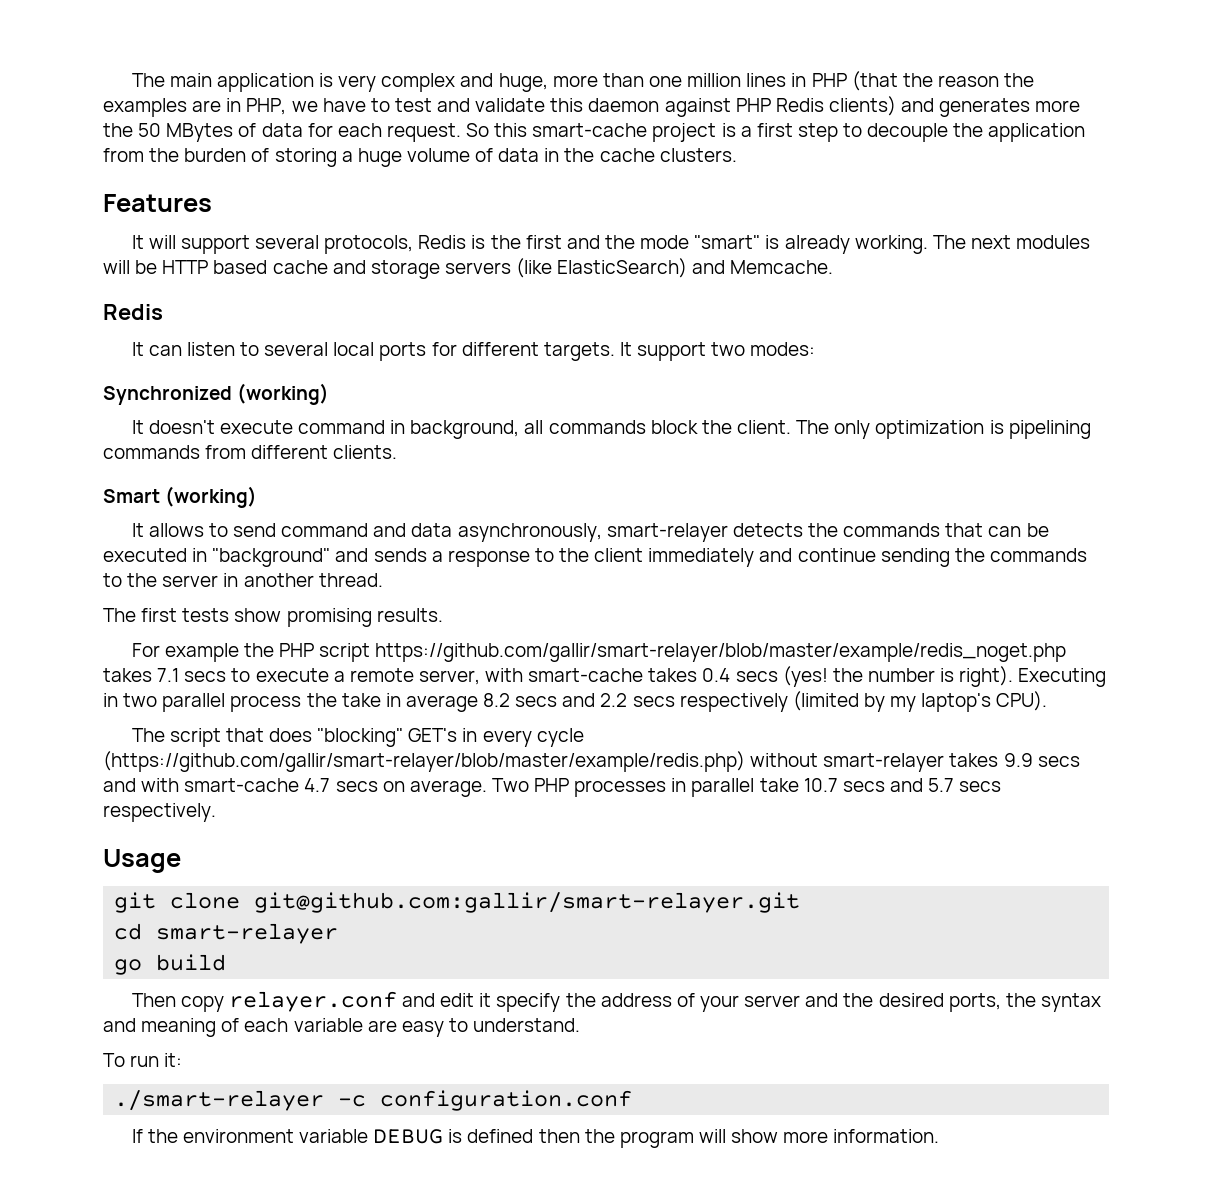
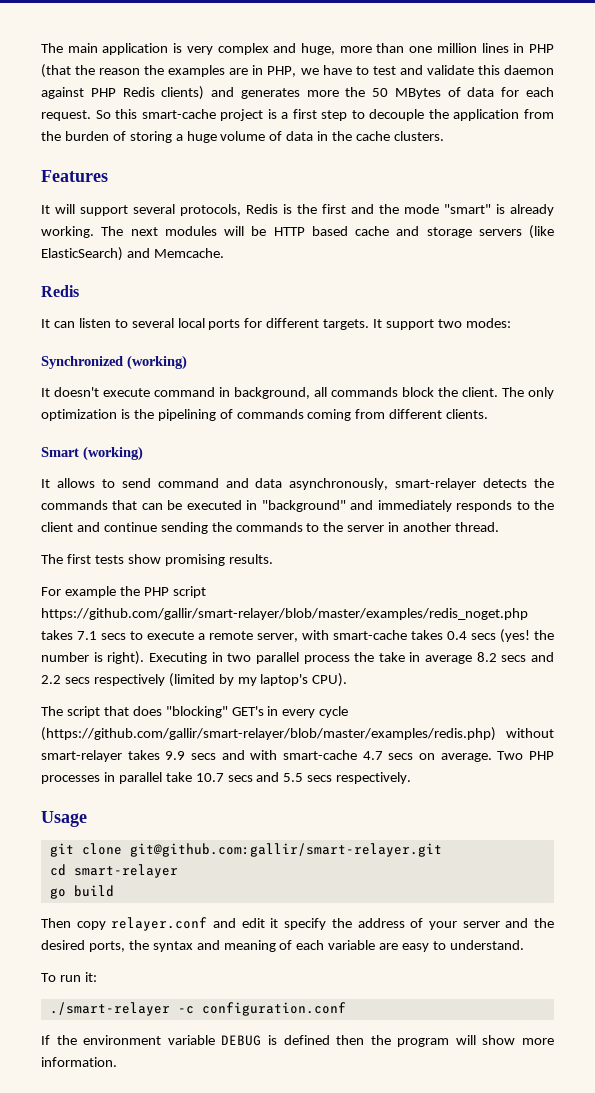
[1008,420,1091,439] [103,445,200,459] pipelining commands -> [133,409,352,421] the pipelining of commands coming
[373,548,530,567] sends a response -> [377,500,513,512] immediately responds
[648,548,755,567] immediately -> (73, 527) none
[375,643,1067,662] https://github.com/gallir/smart-relayer/blob/master/example/redis_noget.php -> [41,608,528,620] https://github.com/gallir/smart-relayer/blob/master/examples/redis_noget.php
[103,751,745,772] (https://github.com/gallir/smart-relayer/blob/master/example/redis.php) -> [41,727,496,741] (https://github.com/gallir/smart-relayer/blob/master/examples/redis.php)
[928,778,955,792] 5.7 -> [283,773,304,782] 5.5

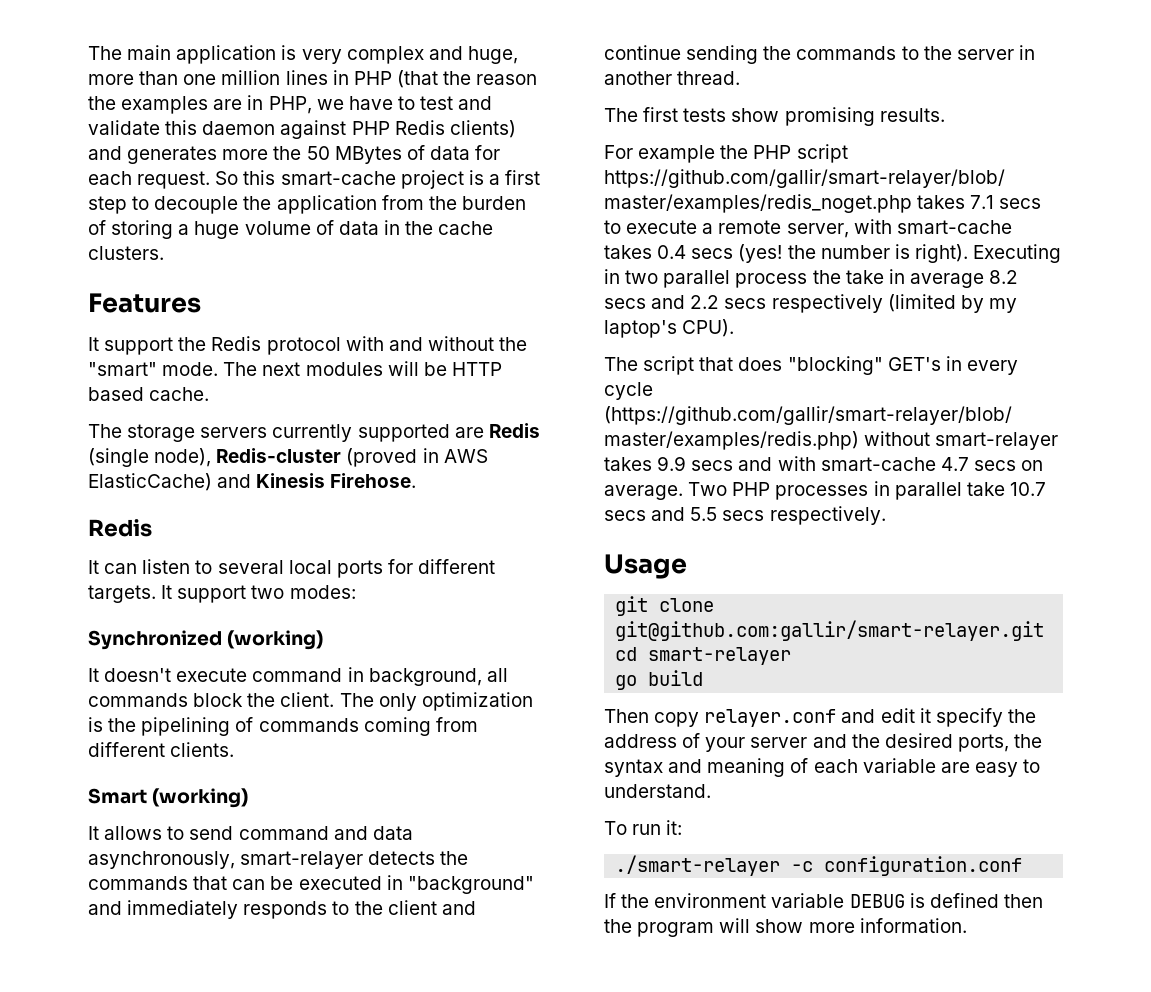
[55,204,554,216] [41,226,94,238] will support several protocols, Redis is the first and the mode "smart" is already working. -> [104,336,528,355] [88,362,219,376] support the Redis protocol with and without the "smart" mode.
[355,225,554,239] [41,247,224,261] cache and storage servers (like ElasticSearch) and Memcache. -> [149,387,210,401] [88,423,540,442] [88,448,488,467] [88,473,417,491] cache. // The storage servers currently supported are Redis (single node), Redis-cluster (proved in AWS ElasticCache) and Kinesis Firehose.

